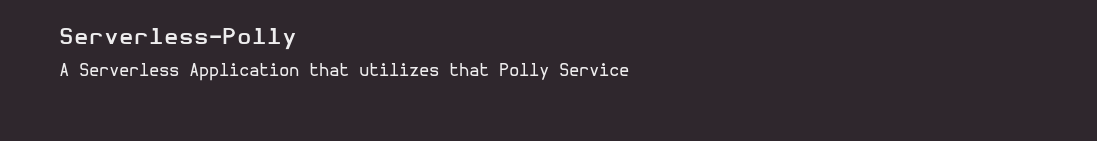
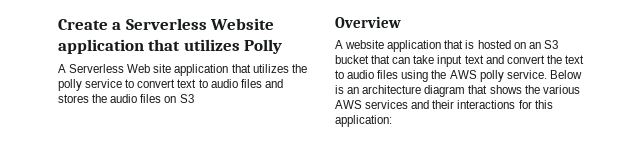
[59,28,297,50] [59,63,629,81] Serverless-Polly // A Serverless Application that utilizes that Polly Service -> [58,18,275,30] [58,39,283,54] [58,64,307,76] [58,79,283,91] [58,94,194,103] [335,16,401,28] [335,40,558,52] [335,55,584,67] [335,70,582,82] [335,85,580,97] [335,100,553,109] [335,115,392,127] Create a Serverless Website application that utilizes Polly // A Serverless Web site application that utilizes the polly service to convert text to audio files and stores the audio files on S3 // Overview // A website application that is hosted on an S3 bucket that can take input text and convert the text to audio files using the AWS polly service. Below is an architecture diagram that shows the various AWS services and their interactions for this application:

